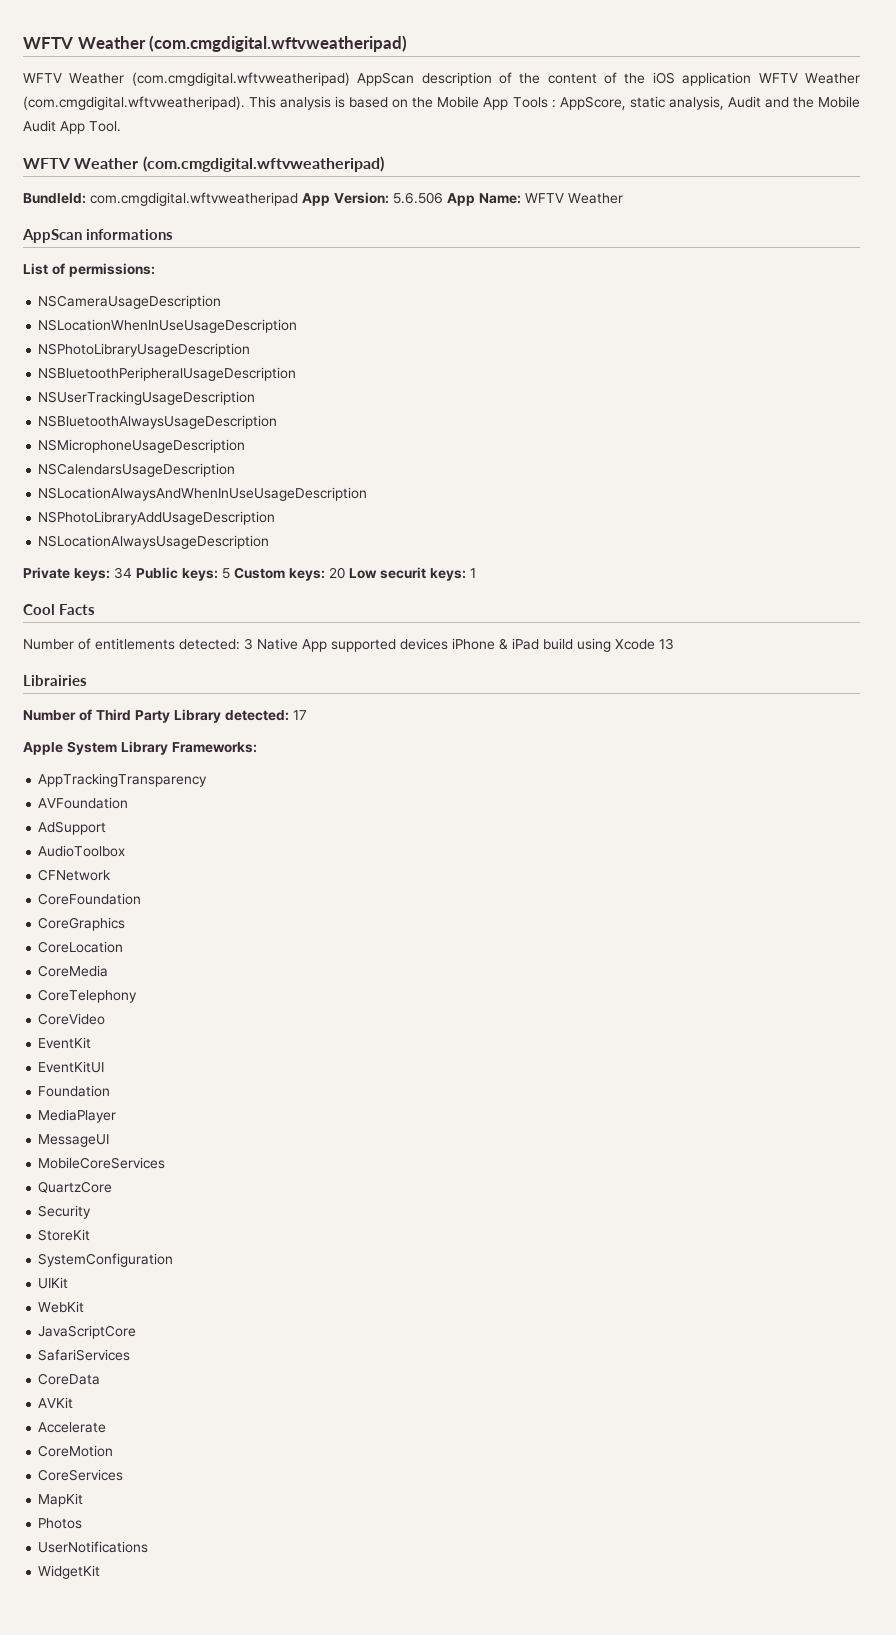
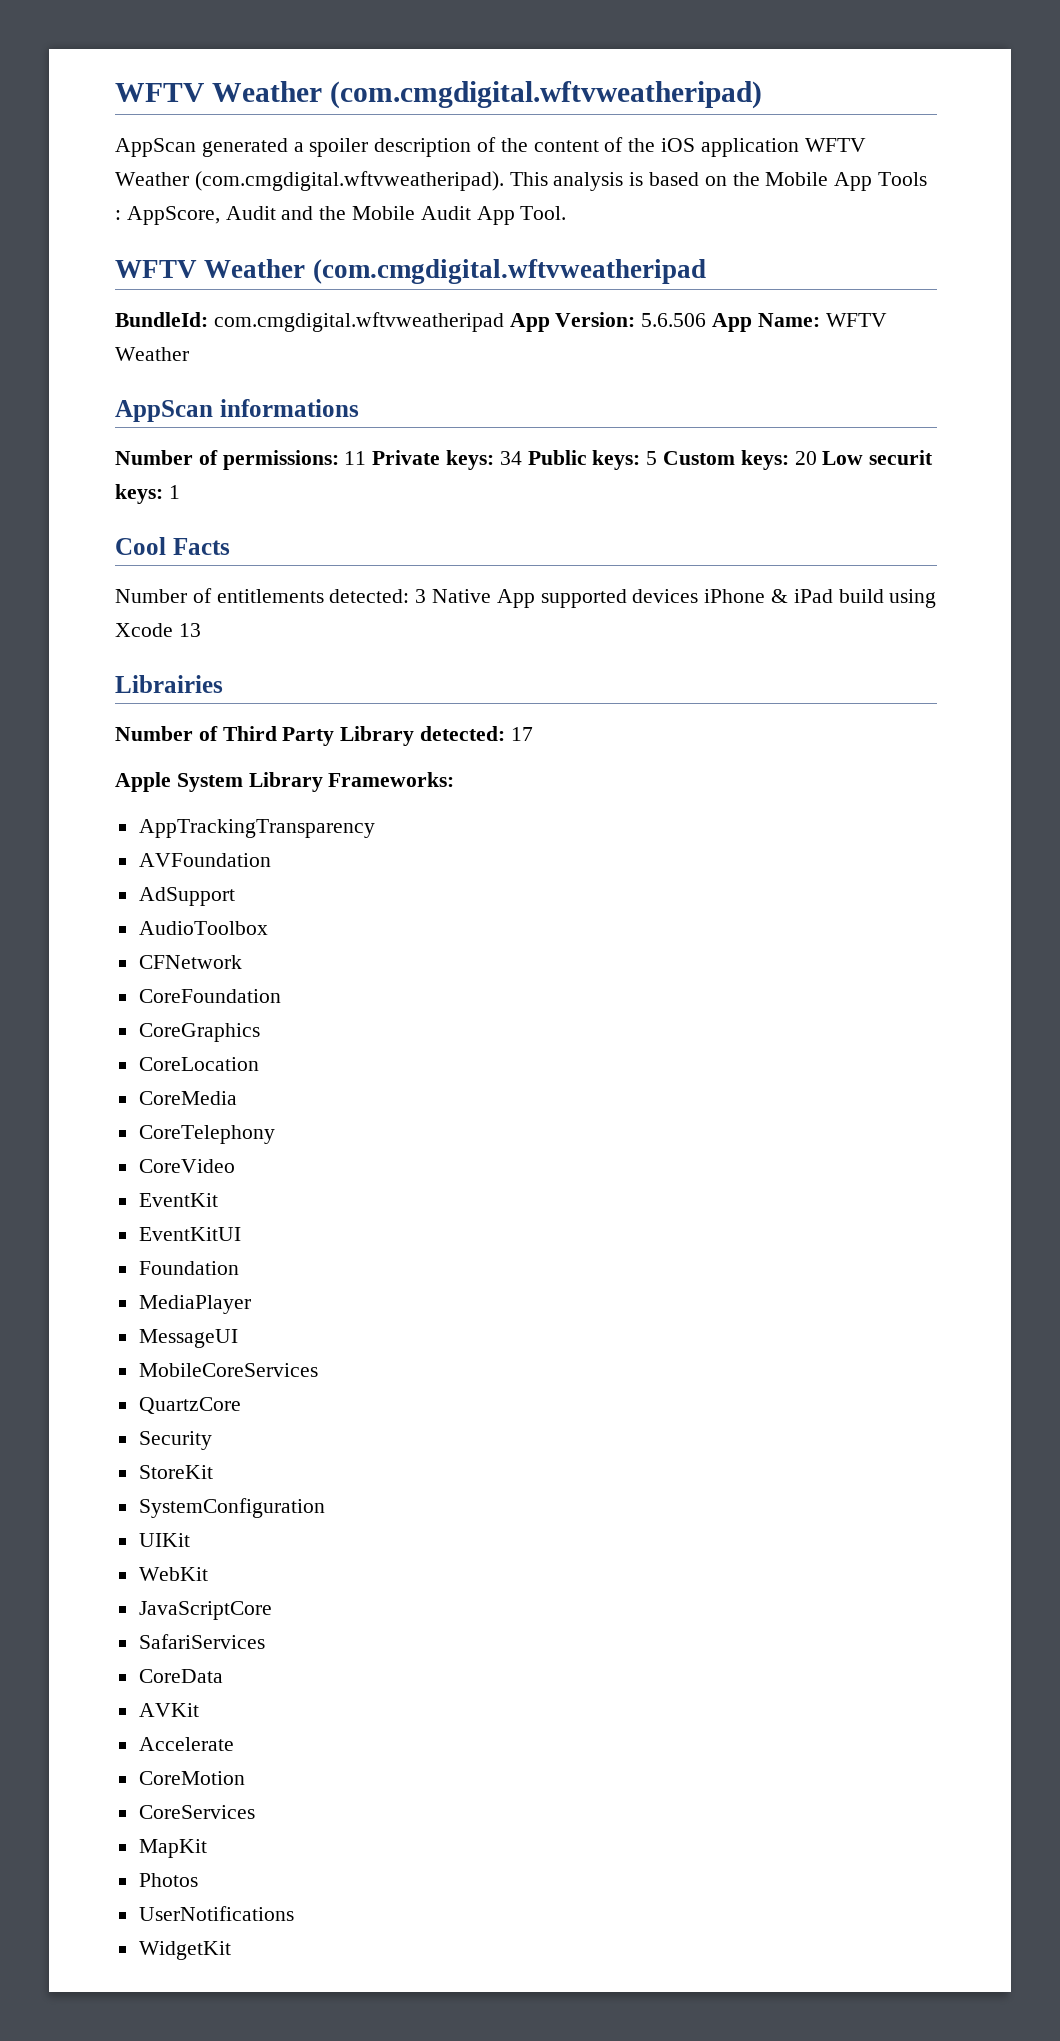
[23,35,408,52] [23,72,415,86] WFTV Weather (com.cmgdigital.wftvweatheripad) // WFTV Weather (com.cmgdigital.wftvweatheripad) AppScan -> [115,81,762,109] [115,138,369,157] WFTV Weather (com.cmgdigital.wftvweatheripad) // AppScan generated a spoiler
[629,96,724,110] static analysis, -> (220, 215) none
[142,156,384,172] (com.cmgdigital.wftvweatheripad) -> [312,259,706,284] (com.cmgdigital.wftvweatheripad
[23,263,48,275] List -> [115,450,193,465] Number
[38,295,222,309] [38,319,298,333] [38,343,251,357] [38,367,297,381] [38,391,256,405] [38,415,278,429] [38,439,246,453] [38,463,236,477] [38,487,368,501] [38,511,276,525] [38,535,270,549] // NSCameraUsageDescription // NSLocationWhenInUseUsageDescription // NSPhotoLibraryUsageDescription // NSBluetoothPeripheralUsageDescription // NSUserTrackingUsageDescription // NSBluetoothAlwaysUsageDescription // NSMicrophoneUsageDescription // NSCalendarsUsageDescription // NSLocationAlwaysAndWhenInUseUsageDescription // NSPhotoLibraryAddUsageDescription // NSLocationAlwaysUsageDescription // -> [344,451,367,465] 11

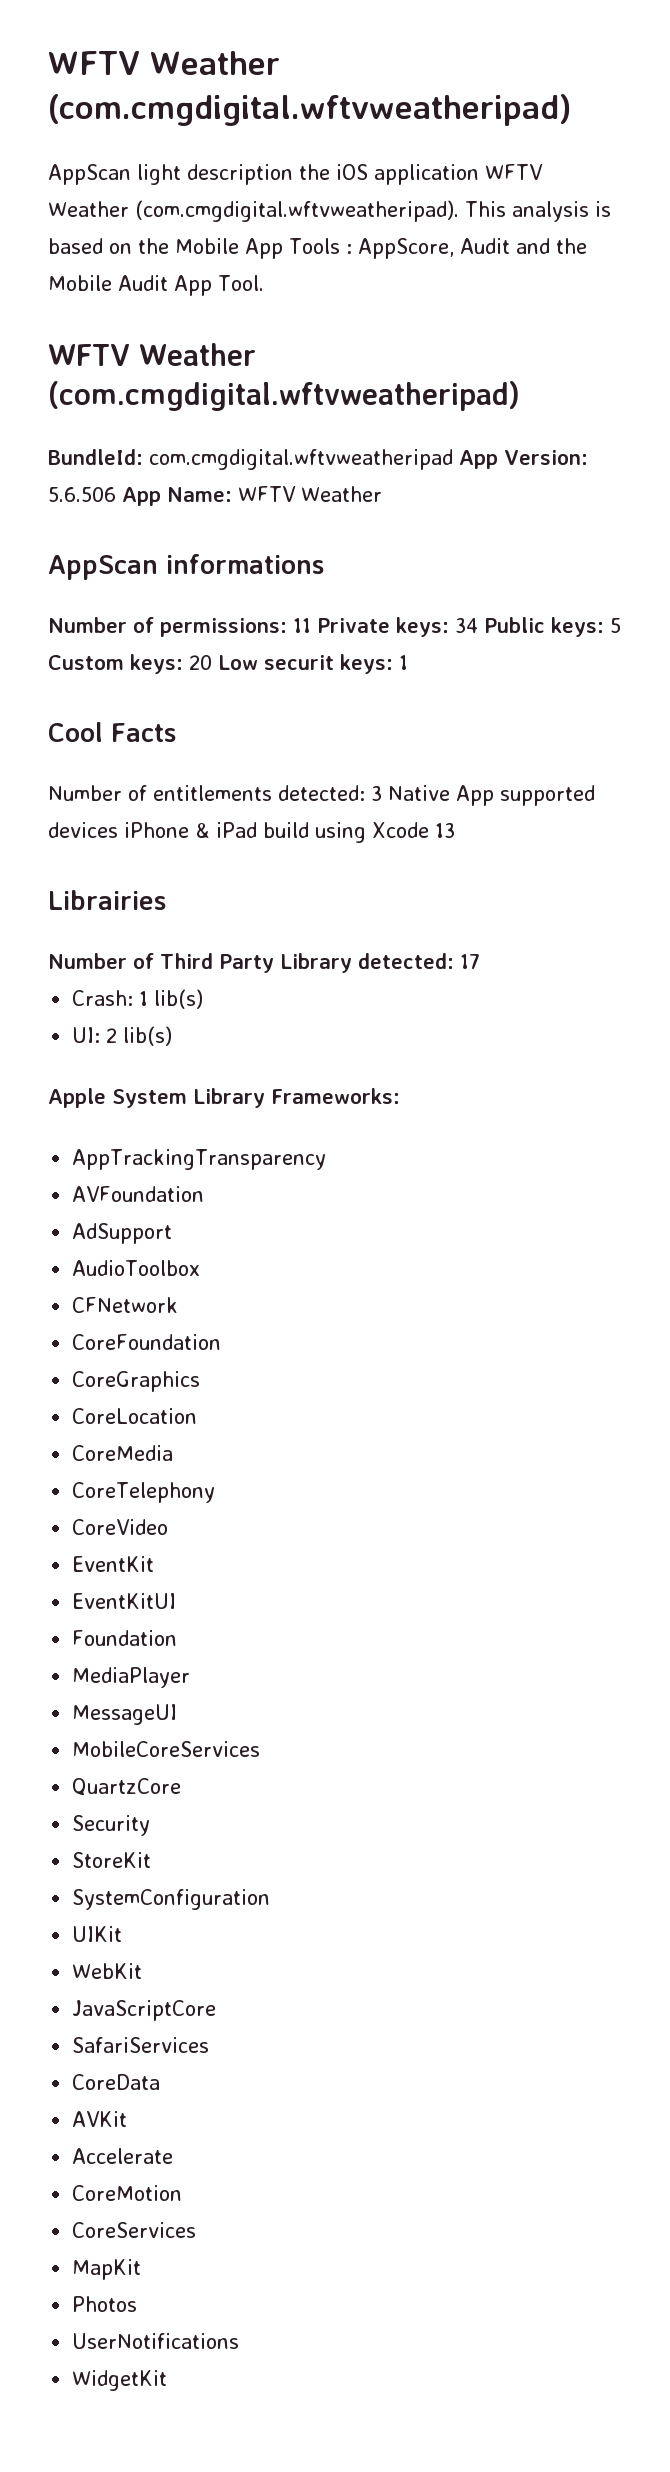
[201,137,624,157] generated a spoiler description of the content of -> [137,164,293,185] light description
[312,259,706,284] (com.cmgdigital.wftvweatheripad -> [48,381,520,411] (com.cmgdigital.wftvweatheripad)
(533, 734) none -> [72,989,204,1009] [72,1026,173,1046] // Crash: 1 lib(s) // UI: 2 lib(s)

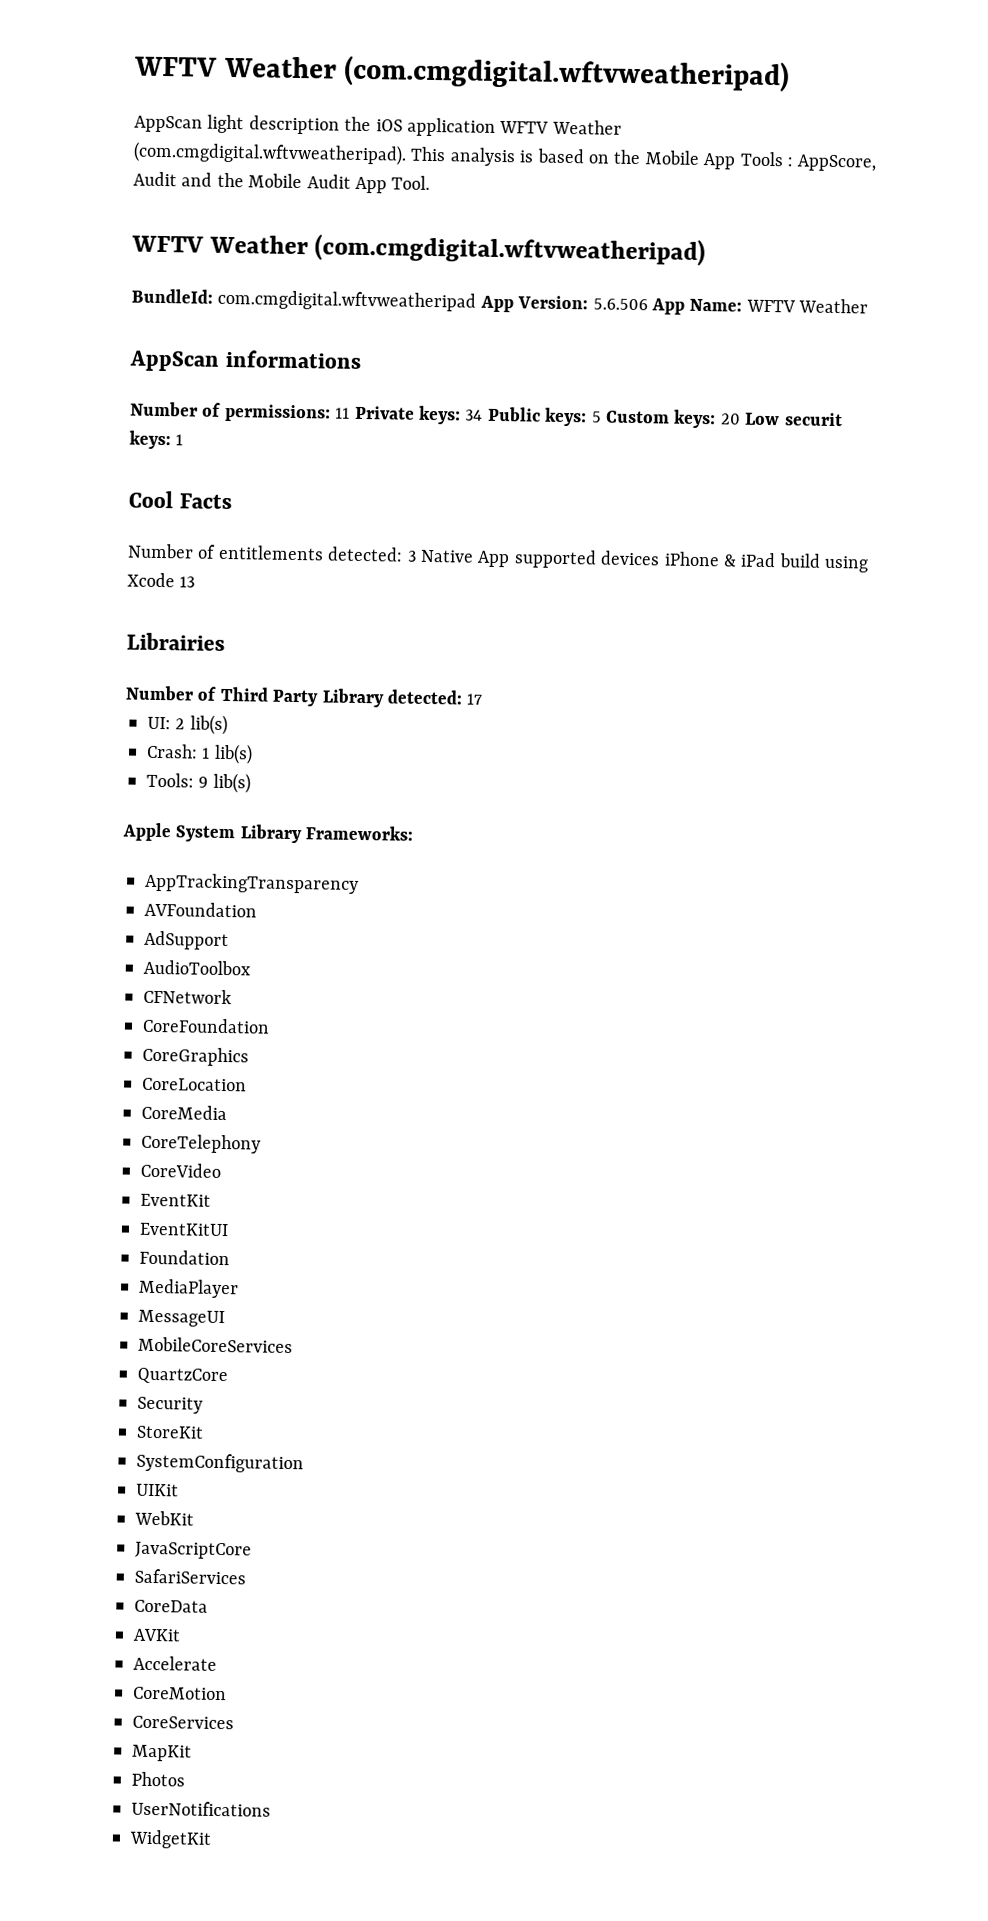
(480, 961) none -> [147,714,228,736] // UI: 2 lib(s)
[72,1027,118,1043] UI: 2 -> [146,772,209,788] Tools: 9

